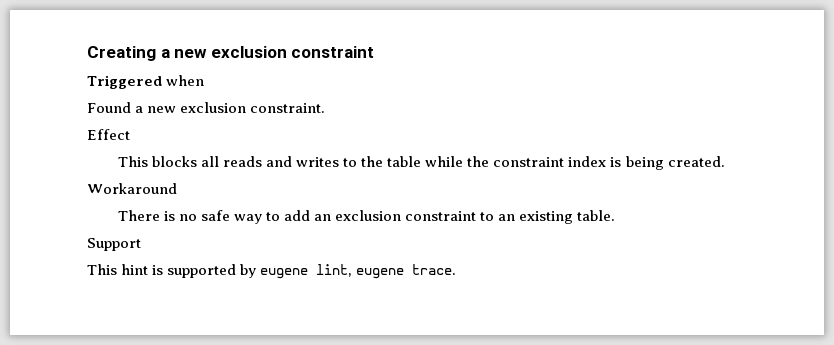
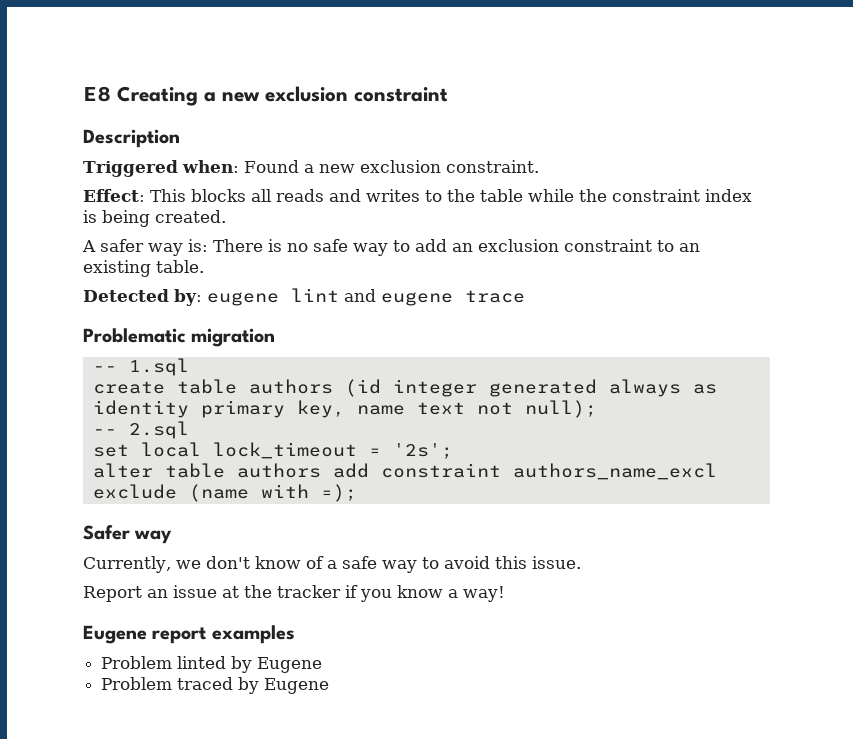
(87, 53) none -> [83,86,111,102] E8
(375, 52) none -> [83,129,180,148] // Description
[166,75,205,86] when // -> [181,160,239,173] when:
[87,129,130,140] Effect // -> [83,189,145,202] Effect:
[87,183,177,194] Workaround // -> [82,239,208,256] A safer way is:
[87,238,141,251] [87,264,457,279] Support // This hint is supported by eugene lint, eugene trace. -> [83,288,525,306] [83,328,276,347] [92,358,189,376] [92,379,717,397] [92,400,597,418] [92,421,189,439] [92,442,453,459] [92,463,717,480] [92,484,357,502] [83,525,173,544] [83,556,581,573] [83,585,505,602] [83,625,295,644] [101,656,323,673] [101,677,330,694] Detected by: eugene lint and eugene trace // Problematic migration // -- 1.sql // create table authors (id integer generated always as identity primary key, name text not null); // -- 2.sql // set local lock_timeout = '2s'; // alter table authors add constraint authors_name_excl exclude (name with =); // Safer way // Currently, we don't know of a safe way to avoid this issue. // Report an issue at the tracker if you know a way! // Eugene report examples // Problem linted by Eugene // Problem traced by Eugene

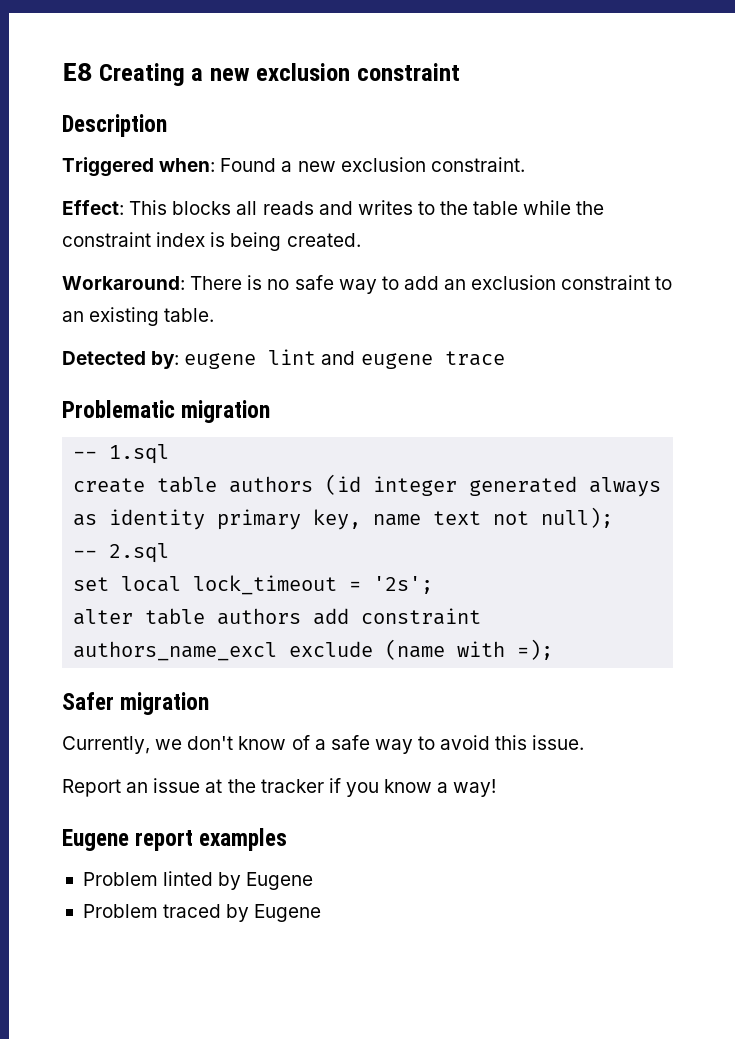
[82,239,208,256] A safer way is: -> [62,276,185,290] Workaround:
[134,530,173,544] way -> [120,692,210,715] migration

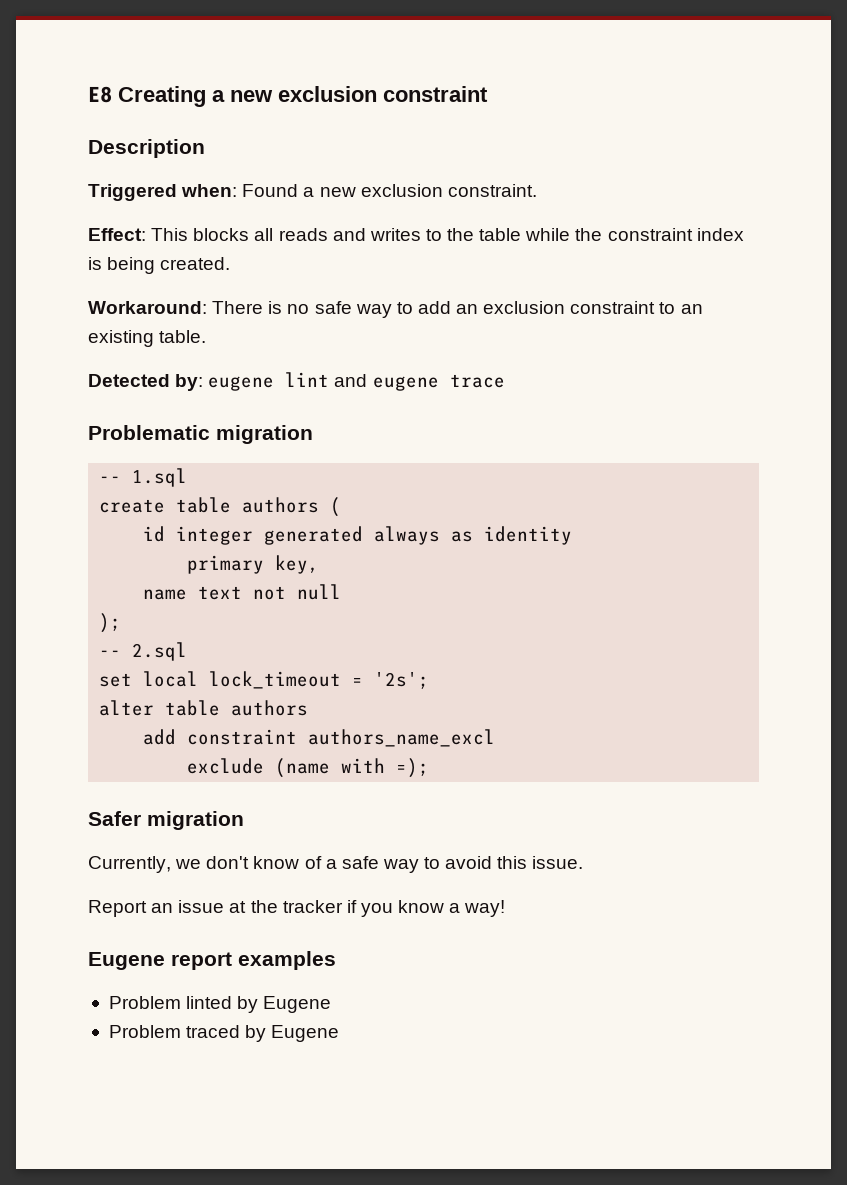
[325,474,362,495] (id -> [330,497,342,517] [143,526,166,542] ( // id
(206, 519) none -> (573, 535) //
(362, 519) none -> (320, 564) //
[541,507,614,528] null); -> [297,584,342,600] [99,613,122,633] null // );
(302, 616) none -> (309, 708) //
(278, 651) none -> (496, 738) //

